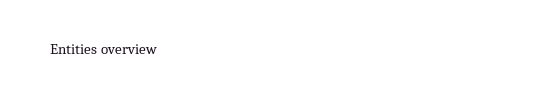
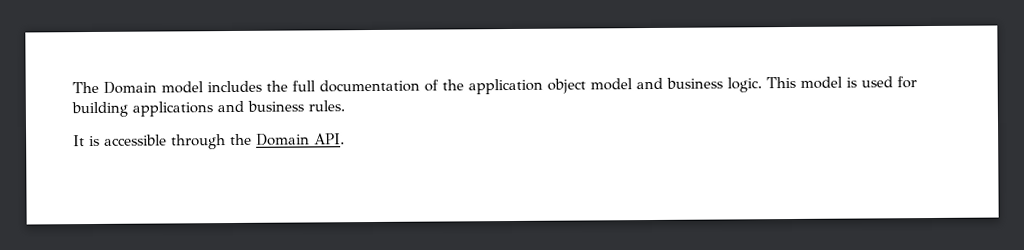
[50,44,157,54] Entities overview -> [72,76,917,95] [71,100,345,118] [73,133,345,150] The Domain model includes the full documentation of the application object model and business logic. This model is used for building applications and business rules. // It is accessible through the Domain API.

